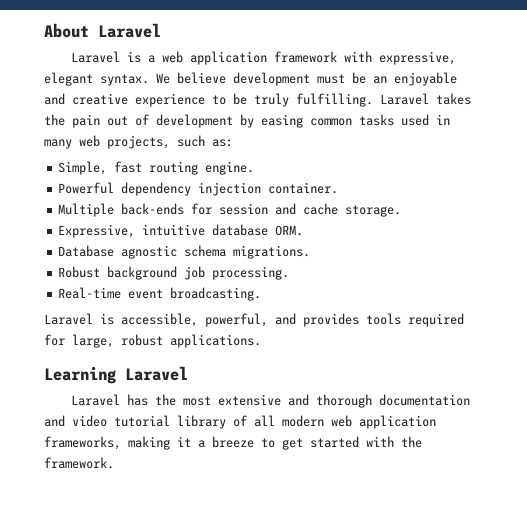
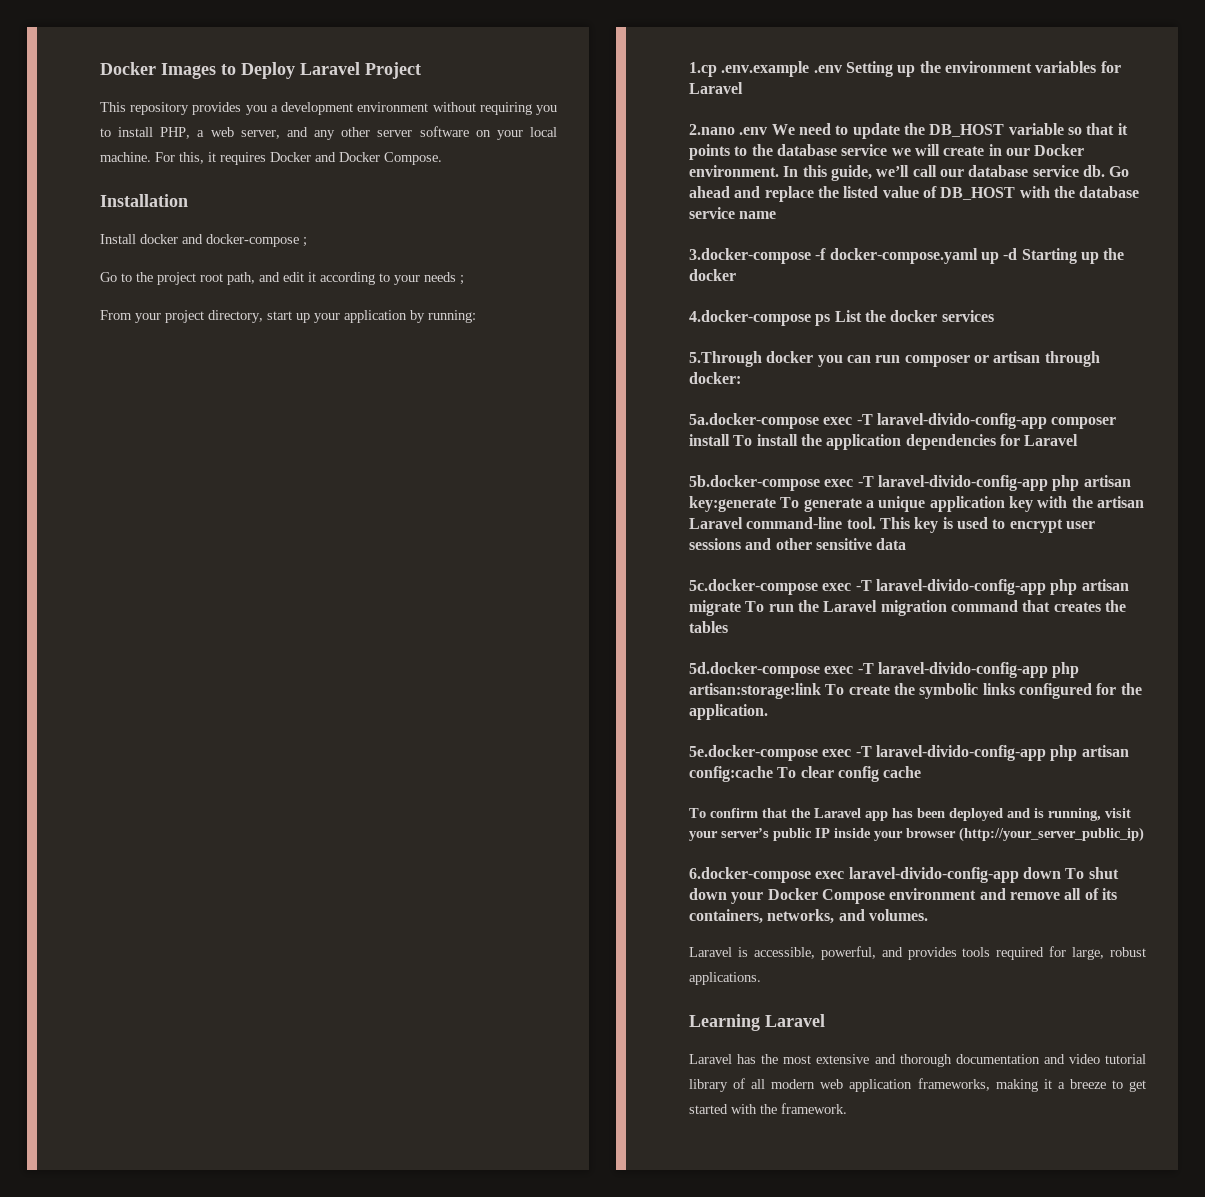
[44,23,161,38] [71,51,457,65] [44,72,457,86] [44,93,471,107] [44,114,450,128] [44,135,233,149] [58,161,255,175] [58,182,339,196] [58,203,402,217] [58,224,304,238] [58,245,311,259] [58,266,290,280] [58,287,262,301] About Laravel // Laravel is a web application framework with expressive, elegant syntax. We believe development must be an enjoyable and creative experience to be truly fulfilling. Laravel takes the pain out of development by easing common tasks used in many web projects, such as: // Simple, fast routing engine. // Powerful dependency injection container. // Multiple back-ends for session and cache storage. // Expressive, intuitive database ORM. // Database agnostic schema migrations. // Robust background job processing. // Real-time event broadcasting. -> [100,62,421,79] [100,102,557,115] [100,126,557,140] [100,152,442,165] [100,194,188,207] [100,234,307,247] [100,272,464,285] [100,310,476,323] [689,61,1121,77] [689,82,743,94] [689,123,1128,139] [689,144,1085,160] [689,165,1130,181] [689,186,1140,202] [689,207,777,219] [689,248,1125,264] [689,269,736,281] [689,310,994,326] [689,351,1100,367] [689,372,741,384] [689,413,1117,429] [689,434,1079,450] [689,475,1131,491] [689,496,1144,512] [689,517,1095,533] [689,538,907,550] [689,579,1129,595] [689,600,1126,616] [689,621,728,633] [689,662,1080,678] [689,683,1142,699] [689,704,768,720] [689,745,1129,761] [689,766,922,782] [689,808,1131,821] [689,827,1144,842] [689,867,1119,883] [689,888,1117,904] [689,909,928,924] Docker Images to Deploy Laravel Project // This repository provides you a development environment without requiring you to install PHP, a web server, and any other server software on your local machine. For this, it requires Docker and Docker Compose. // Installation // Install docker and docker-compose ; // Go to the project root path, and edit it according to your needs ; // From your project directory, start up your application by running: // 1.cp .env.example .env Setting up the environment variables for Laravel // 2.nano .env We need to update the DB_HOST variable so that it points to the database service we will create in our Docker environment. In this guide, we’ll call our database service db. Go ahead and replace the listed value of DB_HOST with the database service name // 3.docker-compose -f docker-compose.yaml up -d Starting up the docker // 4.docker-compose ps List the docker services // 5.Through docker you can run composer or artisan through docker: // 5a.docker-compose exec -T laravel-divido-config-app composer install To install the application dependencies for Laravel // 5b.docker-compose exec -T laravel-divido-config-app php artisan key:generate To generate a unique application key with the artisan Laravel command-line tool. This key is used to encrypt user sessions and other sensitive data // 5c.docker-compose exec -T laravel-divido-config-app php artisan migrate To run the Laravel migration command that creates the tables // 5d.docker-compose exec -T laravel-divido-config-app php artisan:storage:link To create the symbolic links configured for the application. // 5e.docker-compose exec -T laravel-divido-config-app php artisan config:cache To clear config cache // To confirm that the Laravel app has been deployed and is running, visit your server’s public IP inside your browser (http://your_server_public_ip) // 6.docker-compose exec laravel-divido-config-app down To shut down your Docker Compose environment and remove all of its containers, networks, and volumes.

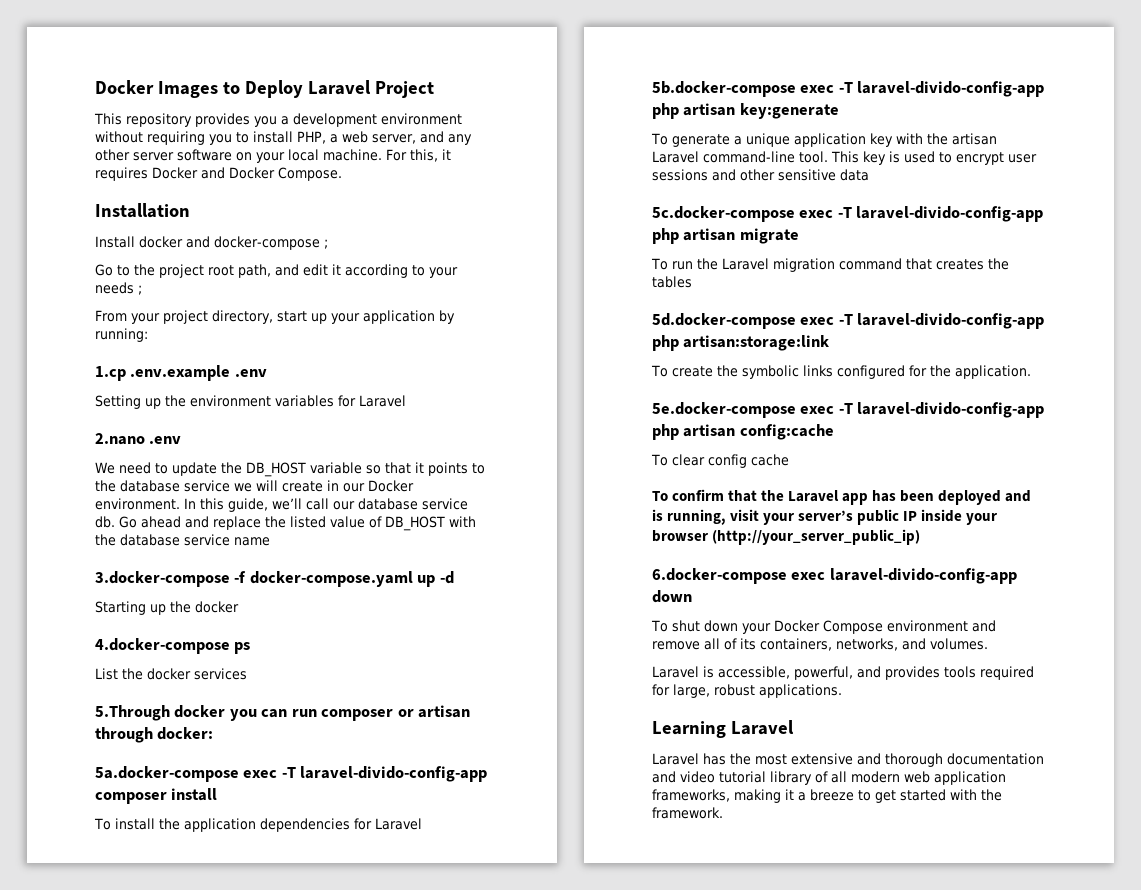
(842, 69) none -> (267, 373) //
(768, 131) none -> (182, 440) //
(1018, 254) none -> (454, 577) //
(831, 320) none -> (251, 648) //
(730, 440) none -> (218, 794) //
(776, 504) none -> (839, 111) //
(741, 608) none -> (799, 236) //
(821, 691) none -> (830, 343) //
(773, 774) none -> (834, 432) //
(1061, 873) none -> (692, 596) //

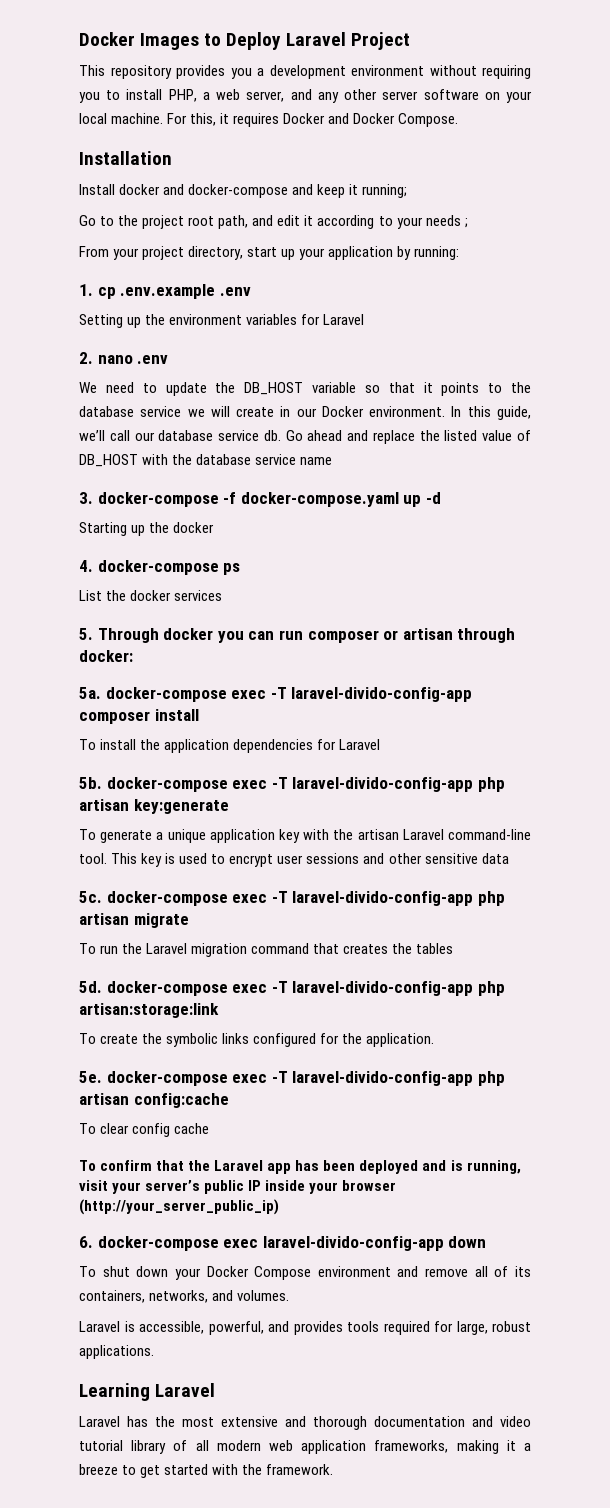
[324,239,328,249] ; -> [292,184,408,198] and keep it running;
[95,366,126,381] 1.cp -> [79,284,116,299] 1. cp
[95,433,145,445] 2.nano -> [79,352,133,364] 2. nano
[95,571,230,587] 3.docker-compose -> [79,492,219,507] 3. docker-compose
[95,638,230,654] 4.docker-compose -> [79,560,219,575] 4. docker-compose
[95,705,170,721] 5.Through -> [79,628,159,643] 5. Through
[95,766,239,782] 5a.docker-compose -> [79,687,227,702] 5a. docker-compose
[652,81,796,97] 5b.docker-compose -> [79,777,228,792] 5b. docker-compose
[652,206,795,222] 5c.docker-compose -> [79,891,228,906] 5c. docker-compose
[652,313,796,329] 5d.docker-compose -> [79,981,228,996] 5d. docker-compose
[652,402,796,418] 5e.docker-compose -> [79,1071,228,1086] 5e. docker-compose
[652,568,787,584] 6.docker-compose -> [79,1236,219,1251] 6. docker-compose

